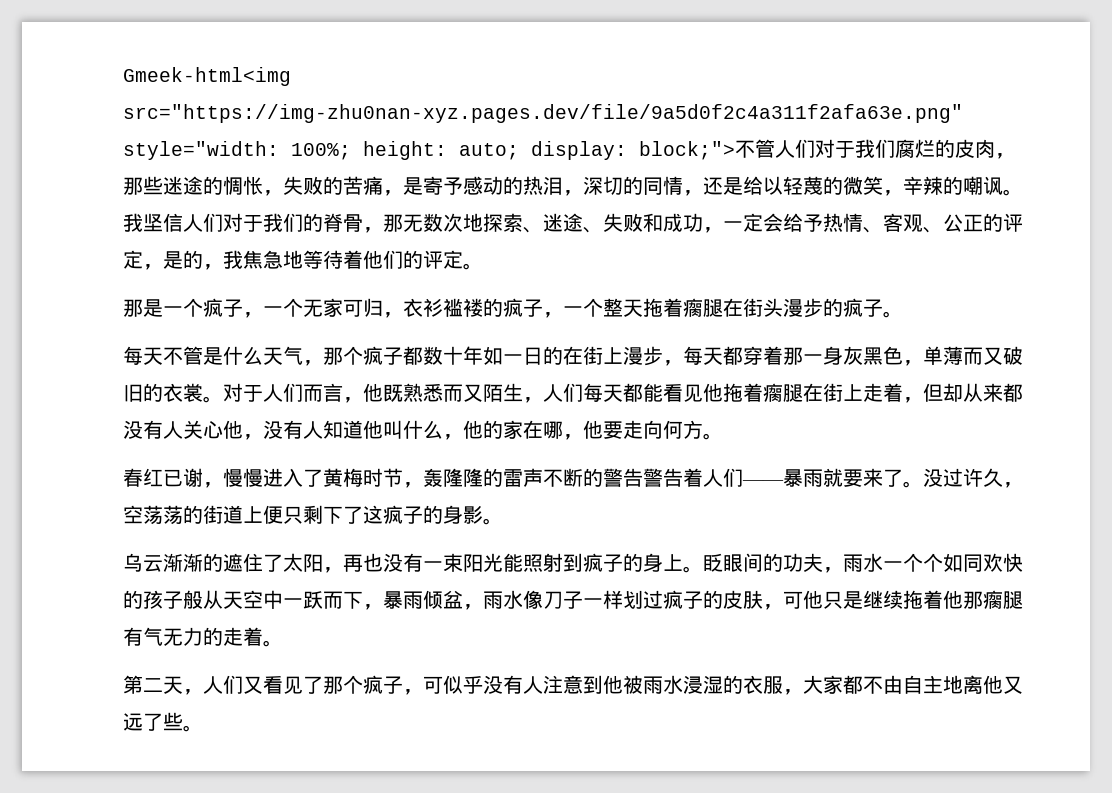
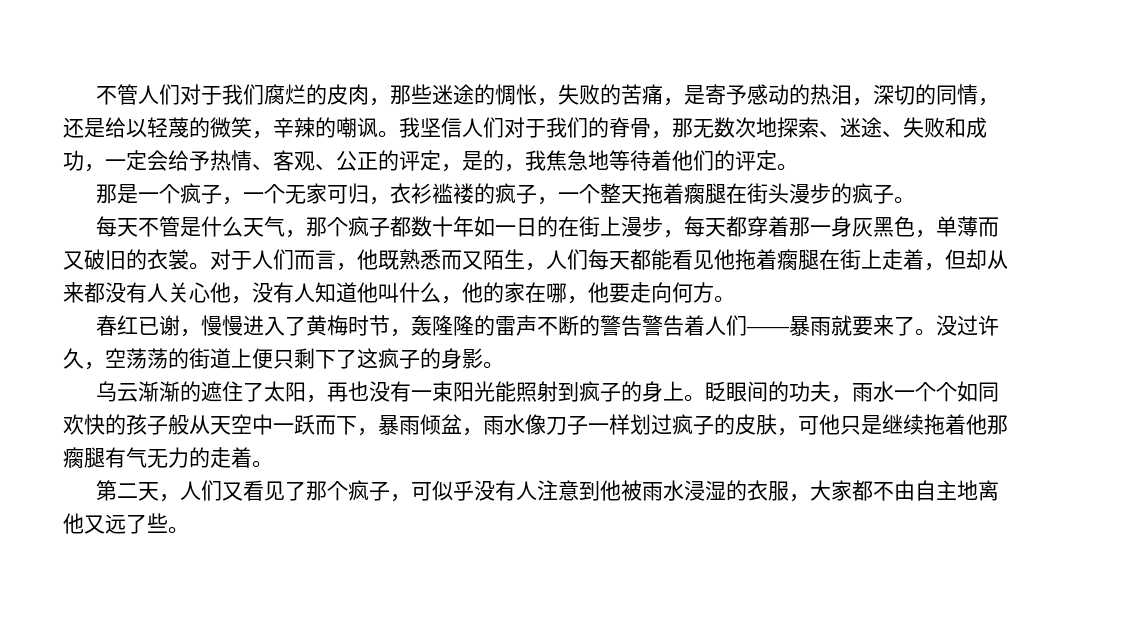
[123,67,291,86] [123,104,963,123] [123,141,735,160] Gmeek-html<img src="https://img-zhu0nan-xyz.pages.dev/file/9a5d0f2c4a311f2afa63e.png" style="width: 100%; height: auto; display: block;"> -> (96, 95) none

